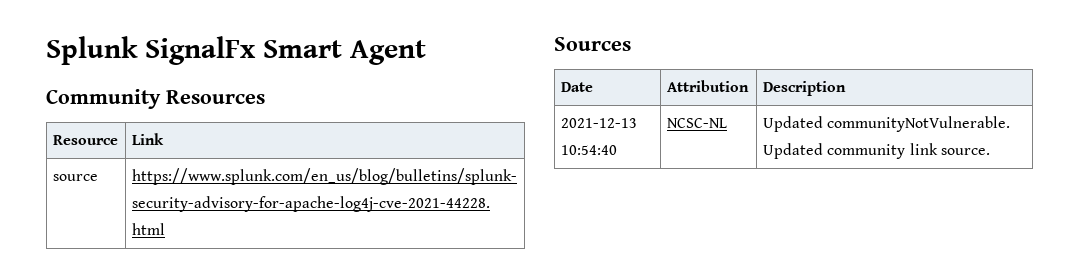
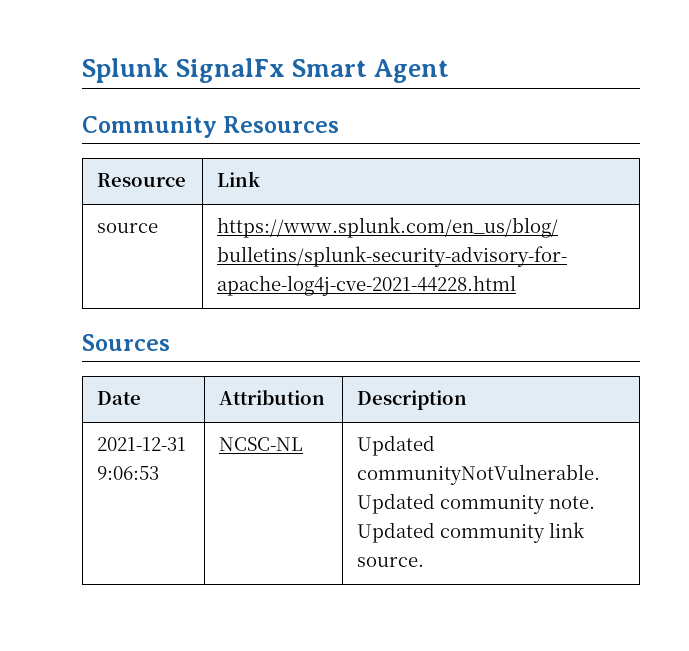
[560,118,637,128] [560,145,617,155] 2021-12-13 10:54:40 -> [97,437,187,451] [97,466,160,480] 2021-12-31 9:06:53
(906, 151) none -> [549,496,596,509] [357,522,546,543] note. Updated community

